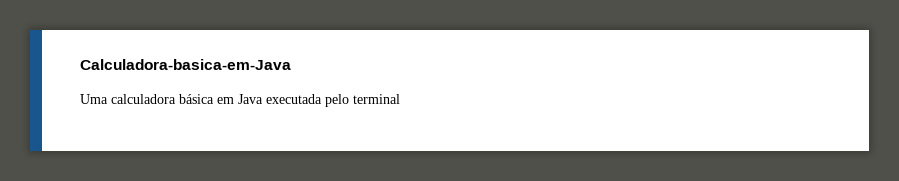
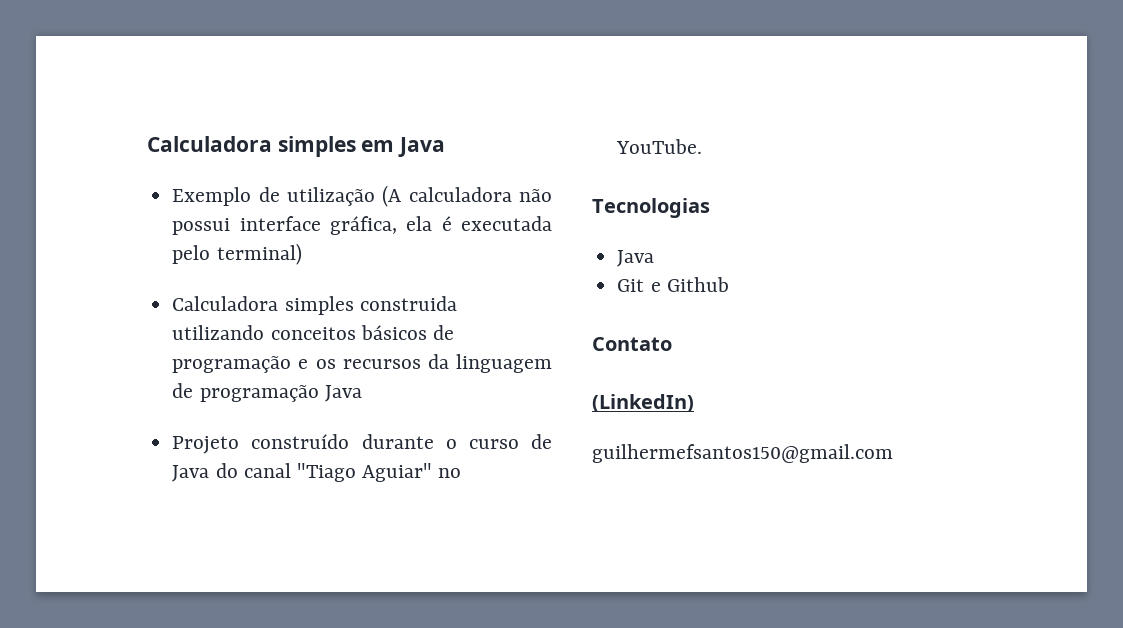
[80,59,291,70] [80,94,400,107] Calculadora-basica-em-Java // Uma calculadora básica em Java executada pelo terminal -> [147,136,446,157] [172,185,552,207] [172,216,552,235] [172,243,302,265] [172,296,457,315] [172,325,454,340] [172,354,552,373] [172,383,362,402] [172,434,552,454] [172,463,462,482] [616,139,703,154] [592,198,710,218] [617,250,655,267] [617,277,729,292] [592,337,672,351] [592,394,694,412] [592,444,893,463] Calculadora simples em Java // Exemplo de utilização (A calculadora não possui interface gráfica, ela é executada pelo terminal) // Calculadora simples construida utilizando conceitos básicos de programação e os recursos da linguagem de programação Java // Projeto construído durante o curso de Java do canal "Tiago Aguiar" no YouTube. // Tecnologias // Java // Git e Github // Contato // (LinkedIn) // guilhermefsantos150@gmail.com

